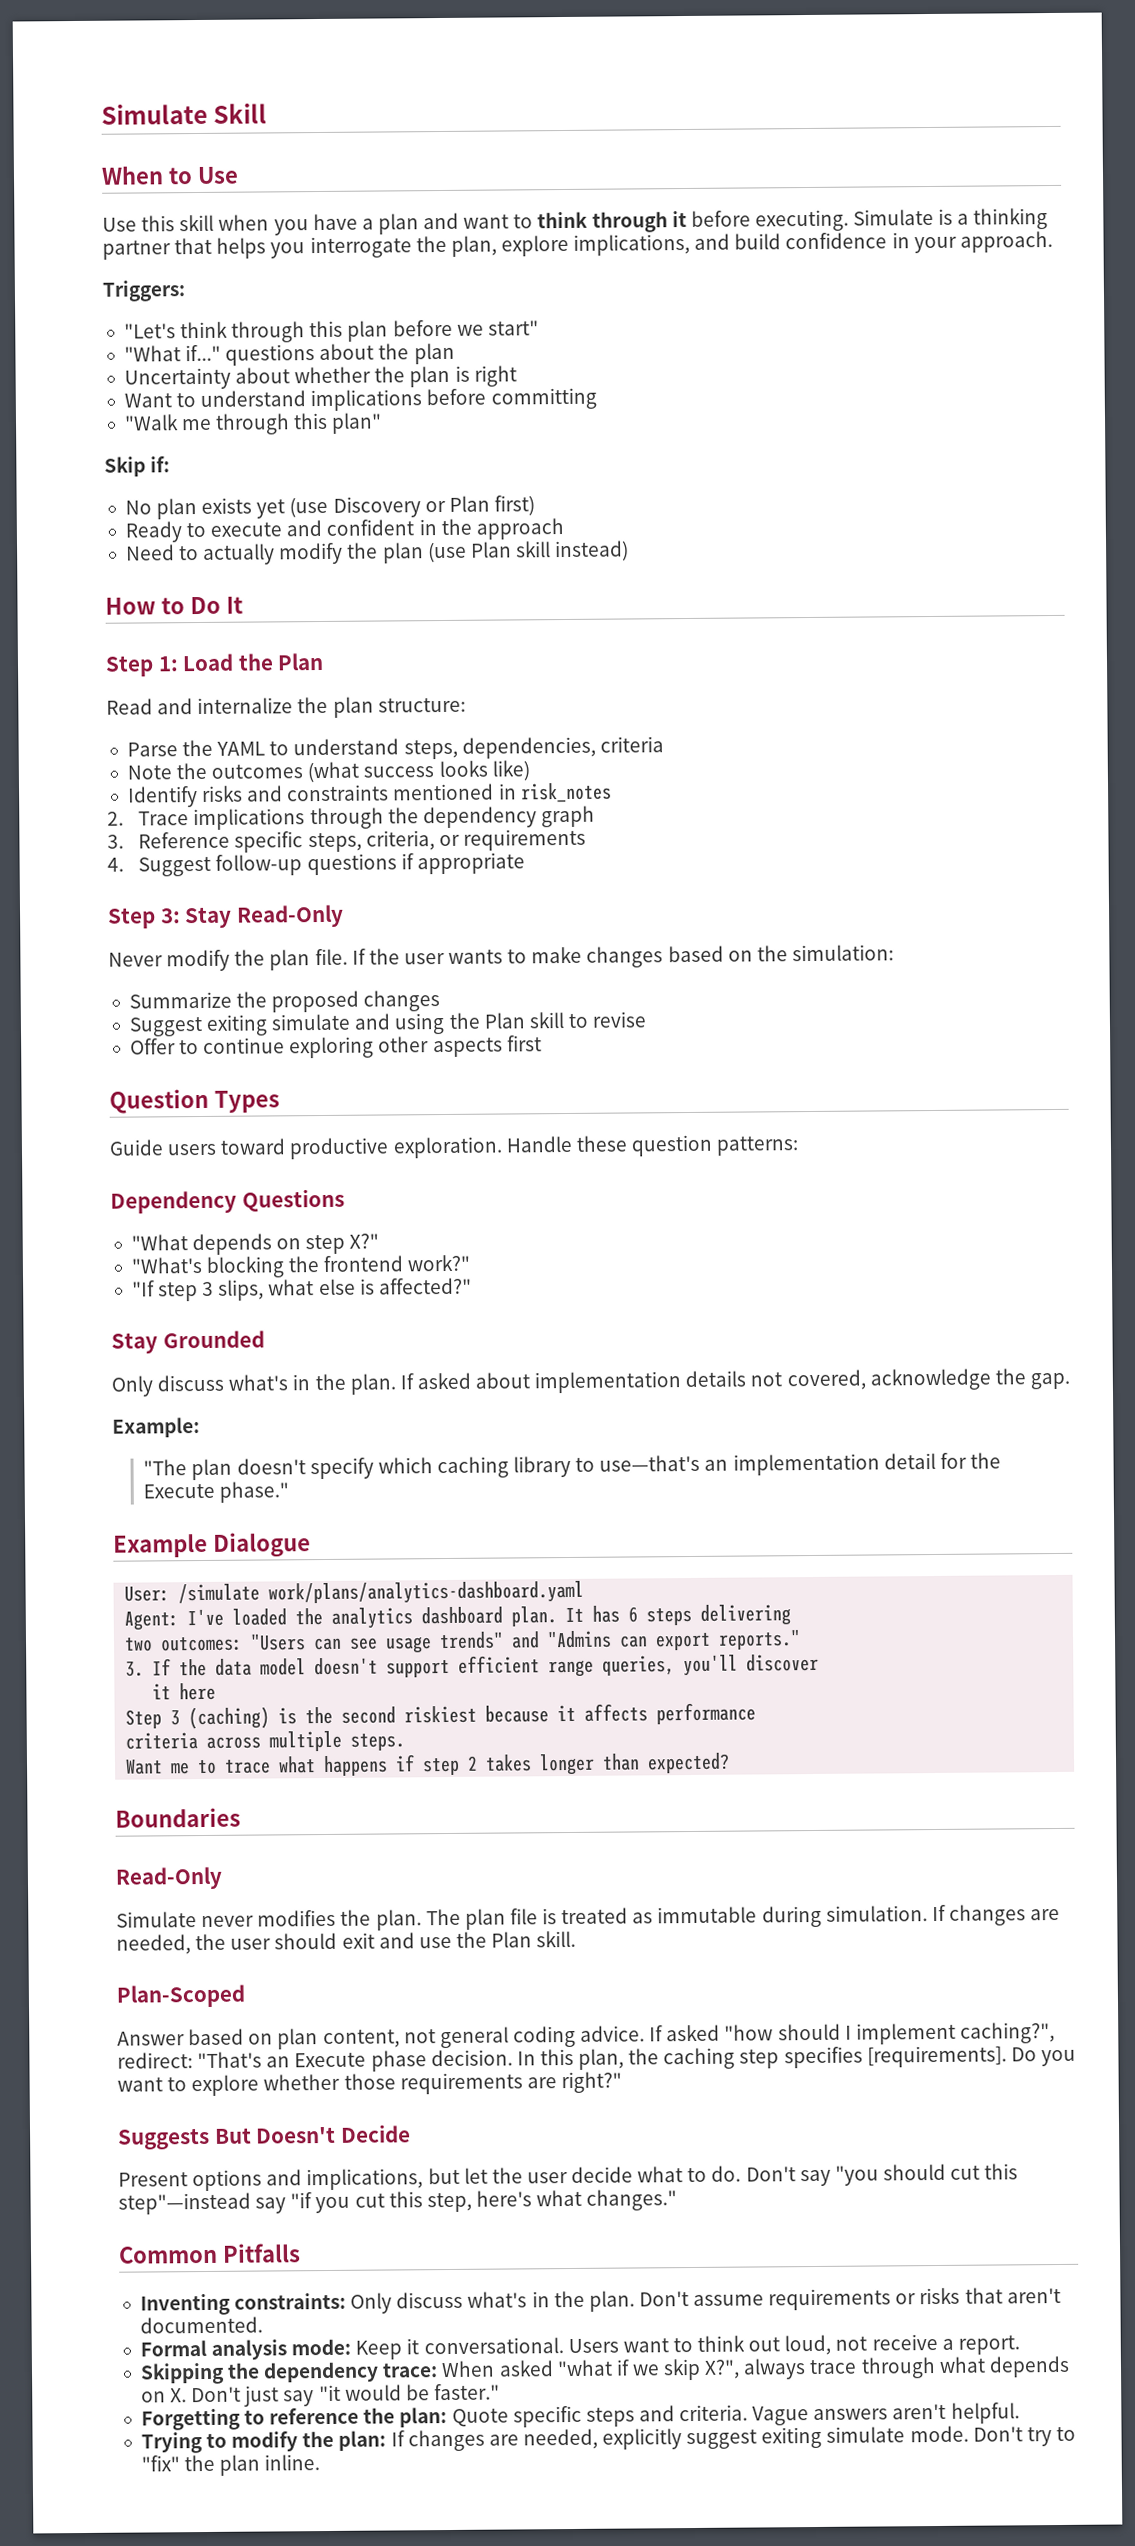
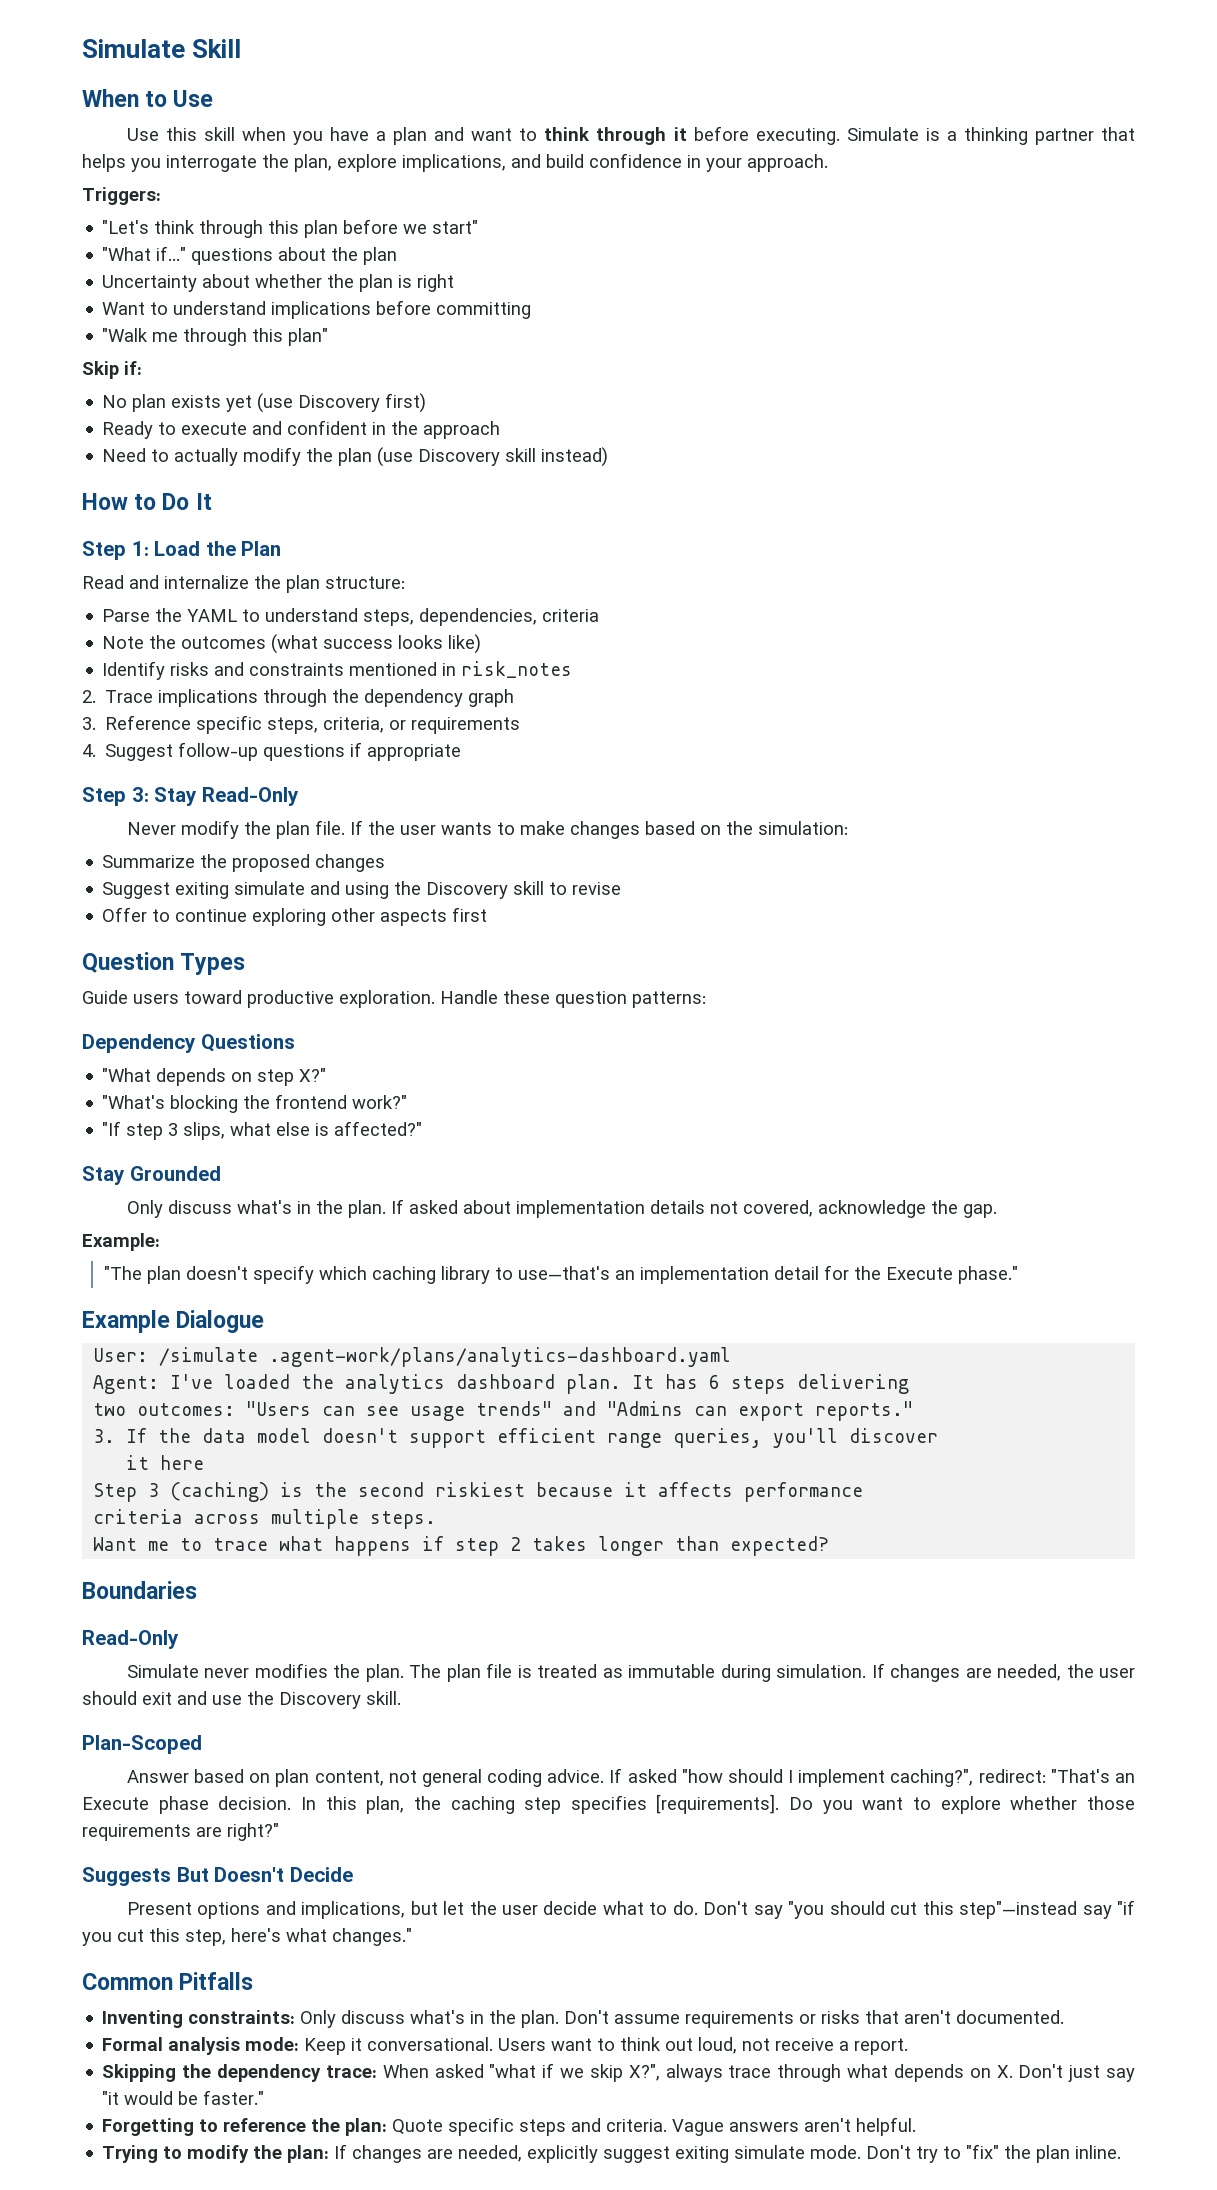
[424,495,490,513] or Plan -> (381, 403) none
[469,541,512,558] Plan -> [418,449,501,466] Discovery
[483,1012,525,1029] Plan -> [426,882,509,899] Discovery
[268,1580,585,1605] work/plans/analytics-dashboard.yaml -> [269,1347,732,1367] .agent-work/plans/analytics-dashboard.yaml
[491,1931,533,1948] Plan -> [279,1692,361,1709] Discovery

